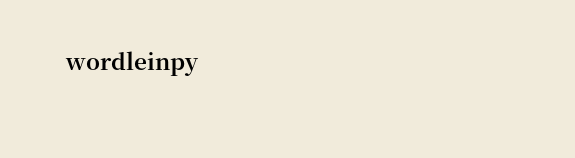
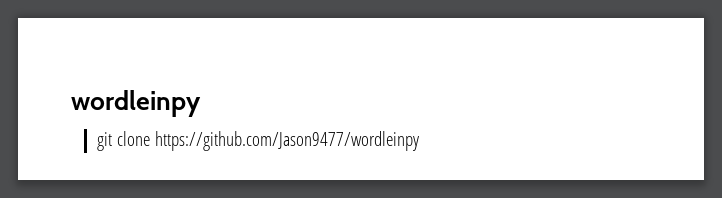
(199, 63) none -> [97,131,420,151] // git clone https://github.com/Jason9477/wordleinpy

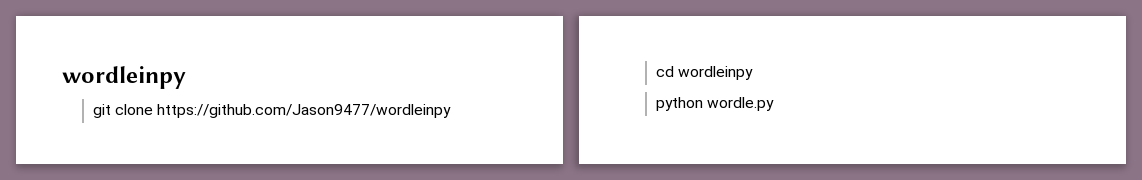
(420, 141) none -> [655,66,753,80] [655,97,774,111] // cd wordleinpy // python wordle.py

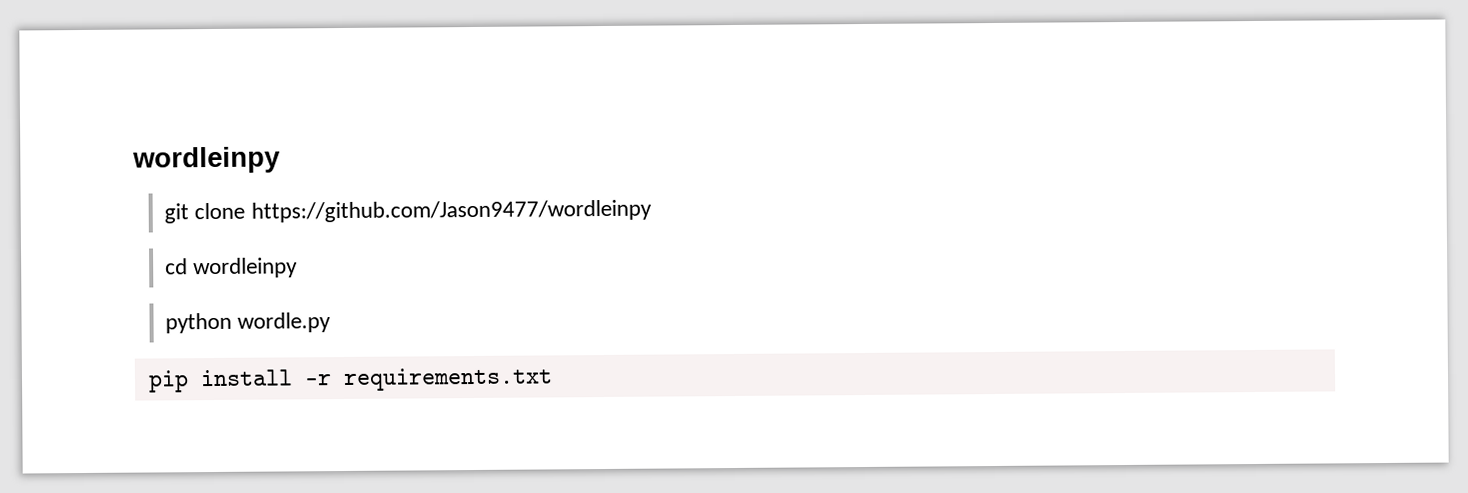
(774, 104) none -> [147,367,553,393] // pip install -r requirements.txt

